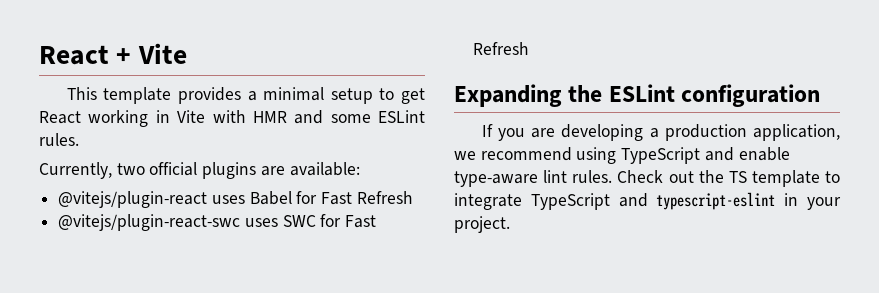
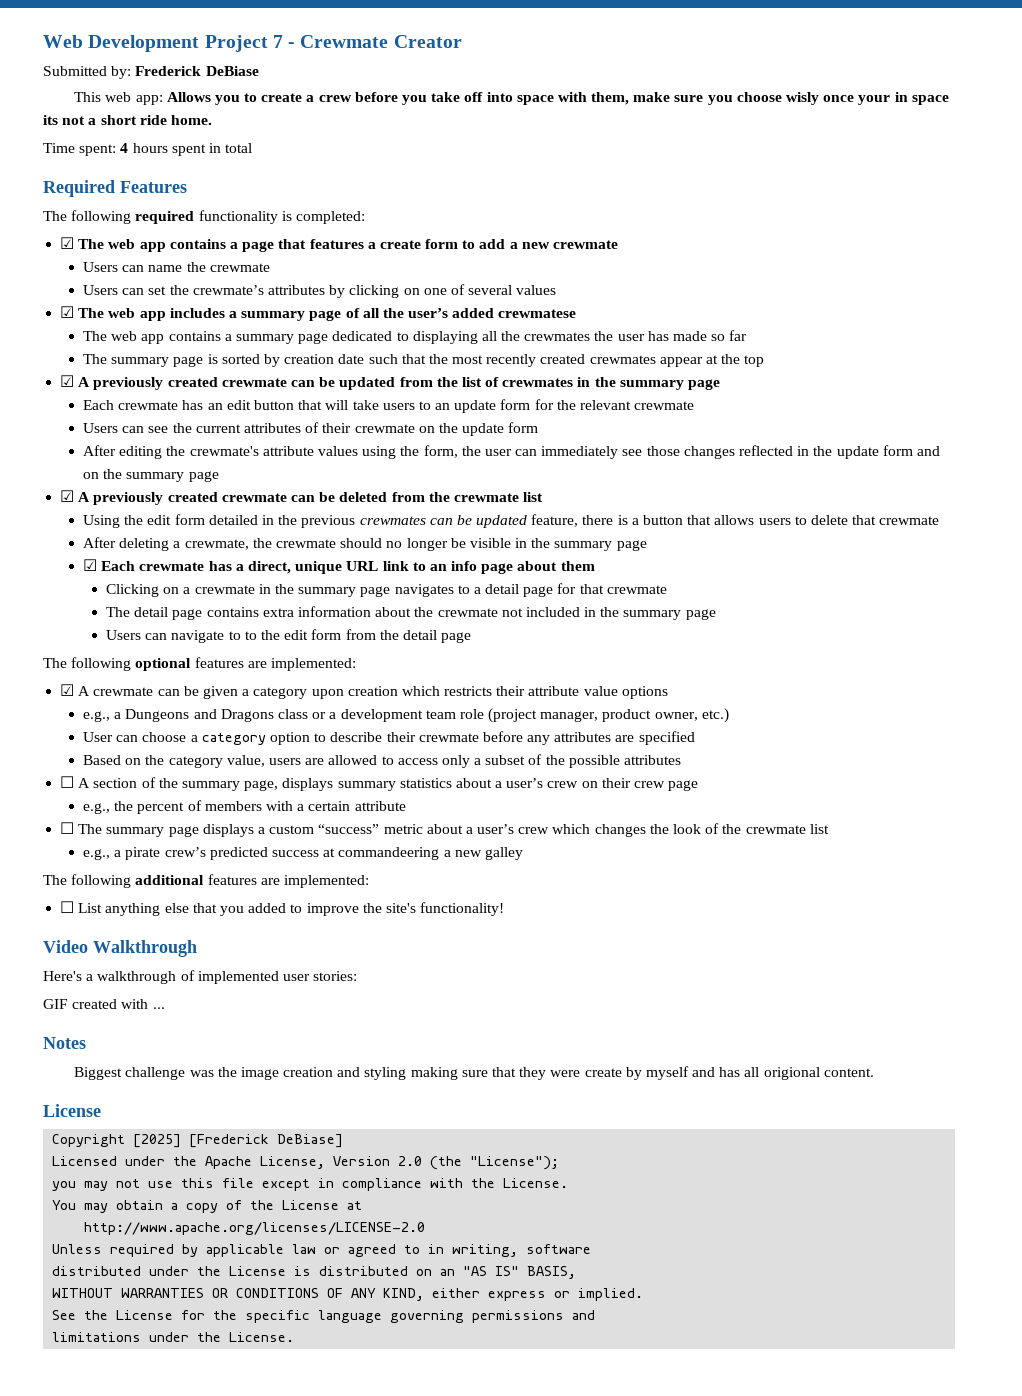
[39,43,187,65] [66,87,426,104] [39,110,425,127] [39,133,79,146] [39,162,360,179] [58,191,413,208] [58,214,377,231] [473,42,530,55] [454,84,821,107] [481,124,840,141] [454,147,790,164] [454,170,840,187] [454,192,841,210] [454,216,510,233] React + Vite // This template provides a minimal setup to get React working in Vite with HMR and some ESLint rules. // Currently, two official plugins are available: // @vitejs/plugin-react uses Babel for Fast Refresh // @vitejs/plugin-react-swc uses SWC for Fast Refresh // Expanding the ESLint configuration // If you are developing a production application, we recommend using TypeScript and enable type-aware lint rules. Check out the TS template to integrate TypeScript and typescript-eslint in your project. -> [43,35,462,52] [43,66,259,79] [74,92,949,105] [43,115,212,125] [43,143,253,156] [43,180,187,197] [43,210,365,224] [60,237,619,252] [83,262,270,272] [83,284,557,298] [60,306,577,321] [83,330,748,344] [83,354,765,367] [60,375,721,390] [83,399,695,413] [83,422,539,436] [83,445,940,459] [83,469,219,482] [60,490,544,505] [83,514,940,528] [83,537,647,551] [83,559,595,574] [106,583,667,597] [106,606,716,620] [106,629,472,643] [43,657,356,671] [60,684,668,699] [83,708,729,723] [83,731,695,745] [83,754,682,768] [60,776,699,791] [83,800,406,814] [60,822,829,837] [83,847,523,860] [43,874,369,888] [60,901,505,916] [43,940,197,957] [43,970,358,984] [43,999,165,1009] [43,1037,86,1049] [74,1066,874,1080] [43,1104,101,1117] [52,1134,344,1148] [52,1156,560,1170] [52,1178,569,1191] [52,1200,363,1213] [84,1222,426,1235] [52,1244,592,1257] [52,1266,577,1279] [52,1288,644,1301] [52,1310,596,1323] [52,1332,295,1342] Web Development Project 7 - Crewmate Creator // Submitted by: Frederick DeBiase // This web app: Allows you to create a crew before you take off into space with them, make sure you choose wisly once your in space its not a short ride home. // Time spent: 4 hours spent in total // Required Features // The following required functionality is completed: // ☑ The web app contains a page that features a create form to add a new crewmate // Users can name the crewmate // Users can set the crewmate’s attributes by clicking on one of several values // ☑ The web app includes a summary page of all the user’s added crewmatese // The web app contains a summary page dedicated to displaying all the crewmates the user has made so far // The summary page is sorted by creation date such that the most recently created crewmates appear at the top // ☑ A previously created crewmate can be updated from the list of crewmates in the summary page // Each crewmate has an edit button that will take users to an update form for the relevant crewmate // Users can see the current attributes of their crewmate on the update form // After editing the crewmate's attribute values using the form, the user can immediately see those changes reflected in the update form and on the summary page // ☑ A previously created crewmate can be deleted from the crewmate list // Using the edit form detailed in the previous crewmates can be updated feature, there is a button that allows users to delete that crewmate // After deleting a crewmate, the crewmate should no longer be visible in the summary page // ☑ Each crewmate has a direct, unique URL link to an info page about them // Clicking on a crewmate in the summary page navigates to a detail page for that crewmate // The detail page contains extra information about the crewmate not included in the summary page // Users can navigate to to the edit form from the detail page // The following optional features are implemented: // ☑ A crewmate can be given a category upon creation which restricts their attribute value options // e.g., a Dungeons and Dragons class or a development team role (project manager, product owner, etc.) // User can choose a category option to describe their crewmate before any attributes are specified // Based on the category value, users are allowed to access only a subset of the possible attributes // ☐ A section of the summary page, displays summary statistics about a user’s crew on their crew page // e.g., the percent of members with a certain attribute // ☐ The summary page displays a custom “success” metric about a user’s crew which changes the look of the crewmate list // e.g., a pirate crew’s predicted success at commandeering a new galley // The following additional features are implemented: // ☐ List anything else that you added to improve the site's functionality! // Video Walkthrough // Here's a walkthrough of implemented user stories: // GIF created with ... // Notes // Biggest challenge was the image creation and styling making sure that they were create by myself and has all origional content. // License // Copyright [2025] [Frederick DeBiase] // Licensed under the Apache License, Version 2.0 (the "License"); // you may not use this file except in compliance with the License. // You may obtain a copy of the License at // http://www.apache.org/licenses/LICENSE-2.0 // Unless required by applicable law or agreed to in writing, software // distributed under the License is distributed on an "AS IS" BASIS, // WITHOUT WARRANTIES OR CONDITIONS OF ANY KIND, either express or implied. // See the License for the specific language governing permissions and // limitations under the License.

